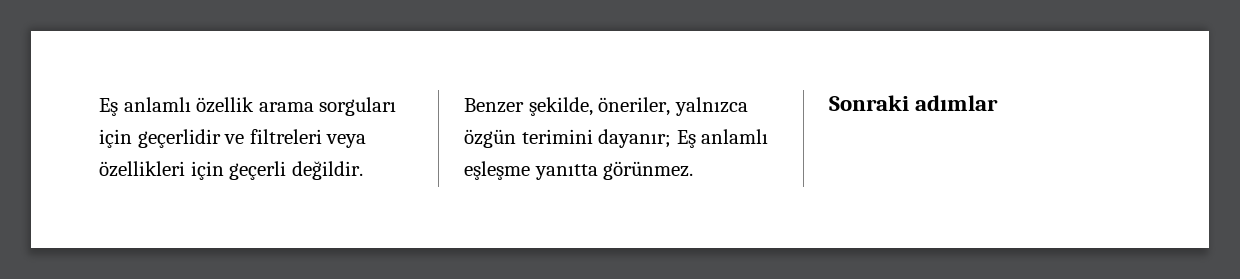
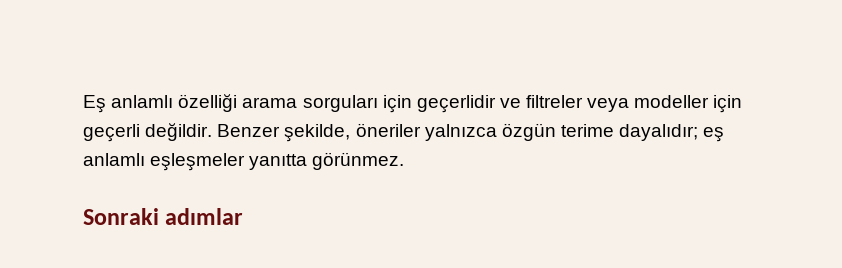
[99,97,255,116] Eş anlamlı özellik -> [83,94,238,113] Eş anlamlı özelliği
[249,129,367,148] [99,161,185,177] filtreleri veya özellikleri -> [526,95,710,112] filtreler veya modeller
[598,97,671,116] öneriler, -> [355,123,421,137] öneriler
[521,129,769,148] [464,161,530,180] terimini dayanır; Eş anlamlı eşleşme -> [560,124,725,142] [83,153,246,171] terime dayalıdır; eş anlamlı eşleşmeler

